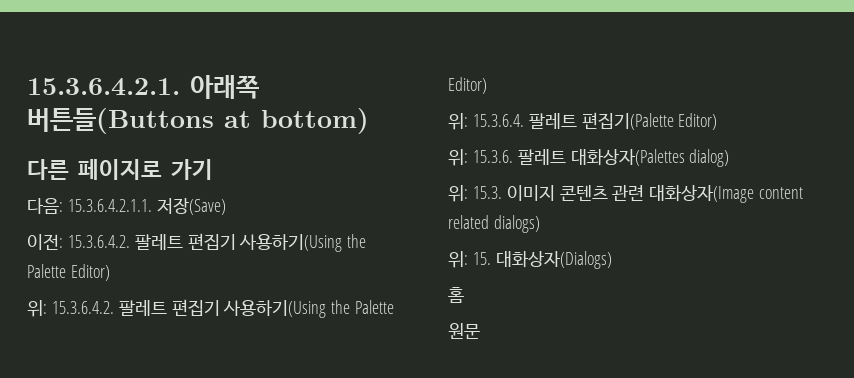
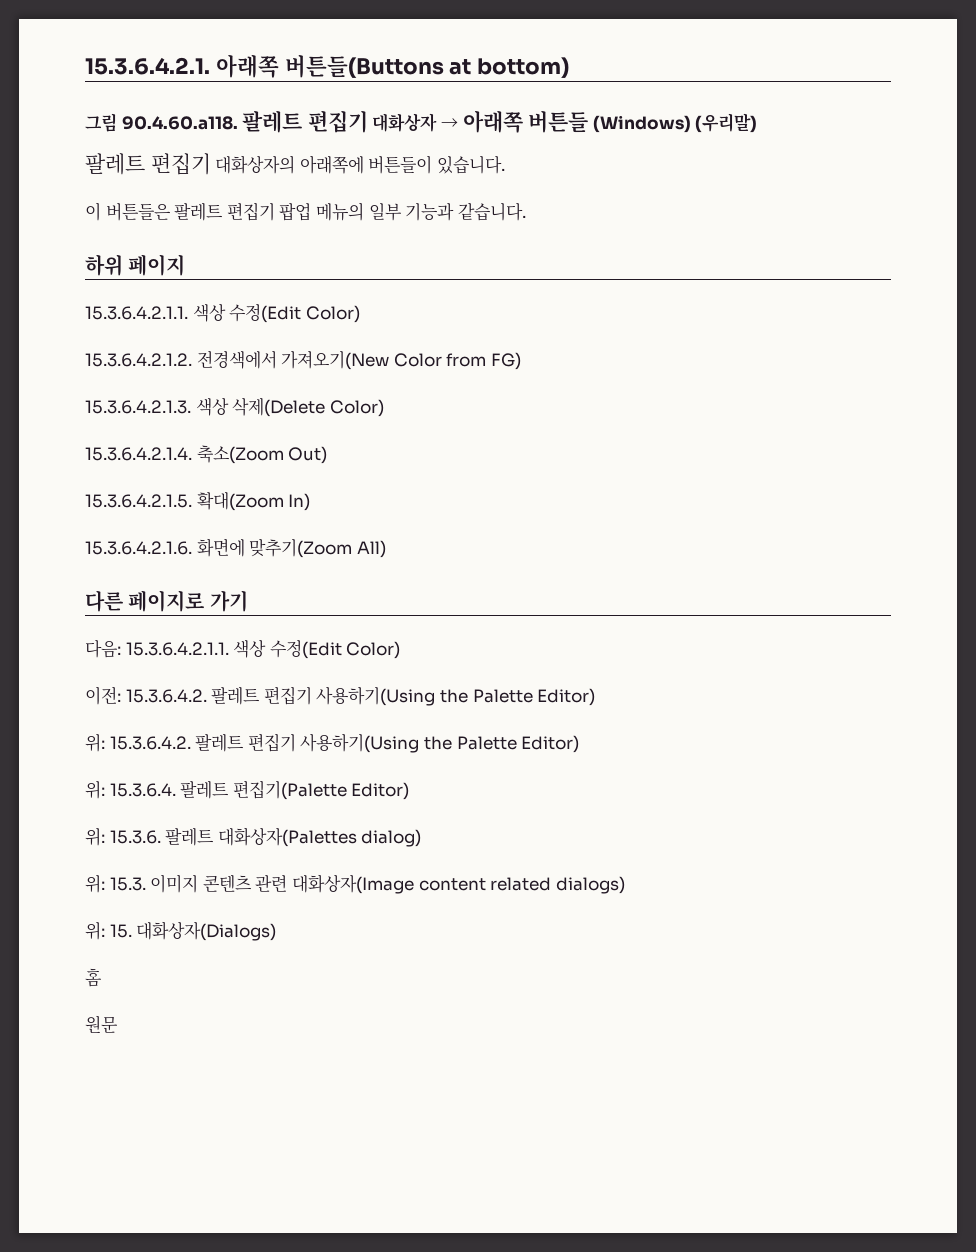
(369, 121) none -> [85,110,758,133] [85,153,506,175] [85,202,526,221] [85,254,186,276] [85,304,360,323] [85,350,521,370] [85,397,384,417] [85,445,328,464] [85,492,311,511] [85,538,386,558] // 그림 90.4.60.a118. 팔레트 편집기 대화상자 → 아래쪽 버튼들 (Windows) (우리말) // 팔레트 편집기 대화상자의 아래쪽에 버튼들이 있습니다. // 이 버튼들은 팔레트 편집기 팝업 메뉴의 일부 기능과 같습니다. // 하위 페이지 // 15.3.6.4.2.1.1. 색상 수정(Edit Color) // 15.3.6.4.2.1.2. 전경색에서 가져오기(New Color from FG) // 15.3.6.4.2.1.3. 색상 삭제(Delete Color) // 15.3.6.4.2.1.4. 축소(Zoom Out) // 15.3.6.4.2.1.5. 확대(Zoom In) // 15.3.6.4.2.1.6. 화면에 맞추기(Zoom All)
[156,198,226,215] 저장(Save) -> [233,640,401,659] 색상 수정(Edit Color)

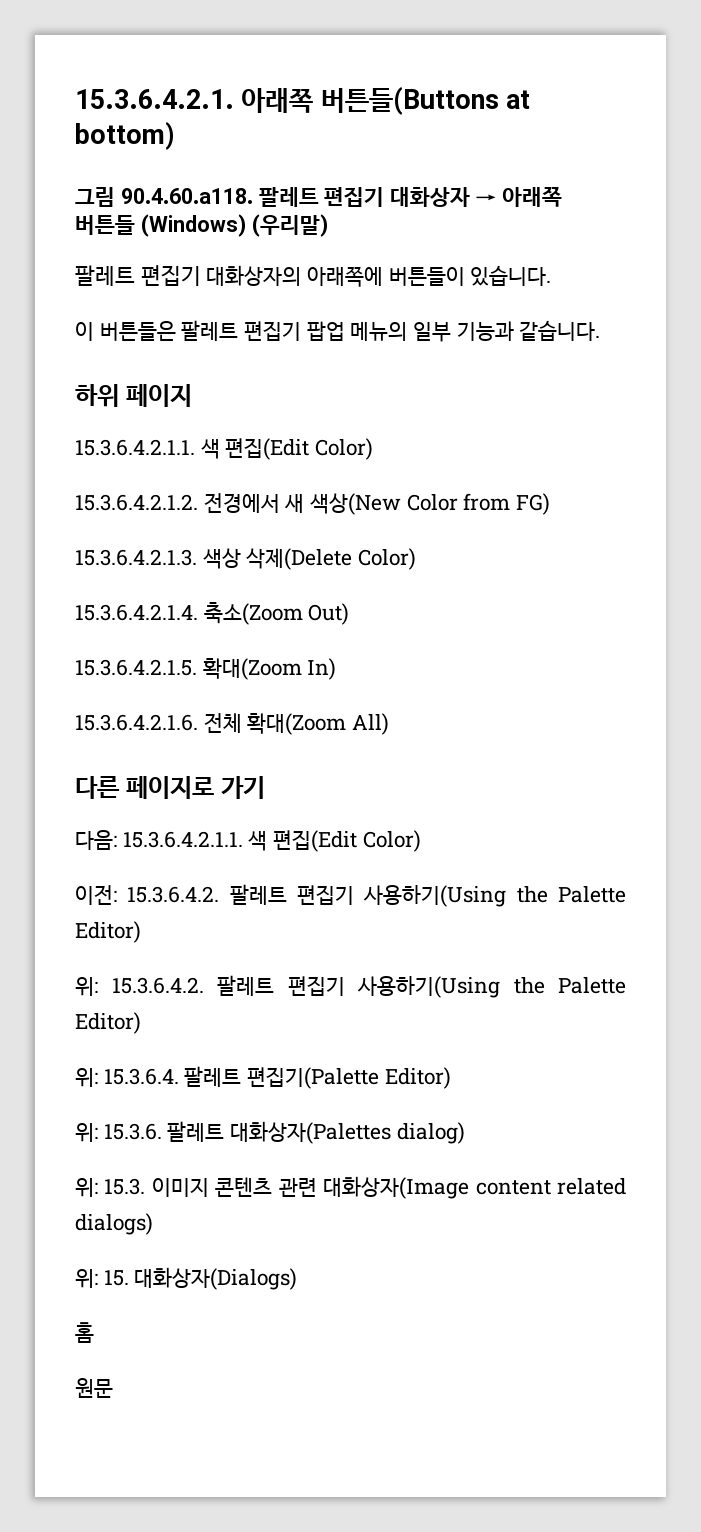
[192,304,302,323] 색상 수정(Edit -> [200,438,310,460] 색 편집(Edit
[196,350,390,370] 전경색에서 가져오기(New -> [203,493,402,515] 전경에서 새 색상(New
[196,538,353,558] 화면에 맞추기(Zoom -> [203,713,347,735] 전체 확대(Zoom
[233,640,342,659] 색상 수정(Edit -> [248,830,358,852] 색 편집(Edit

